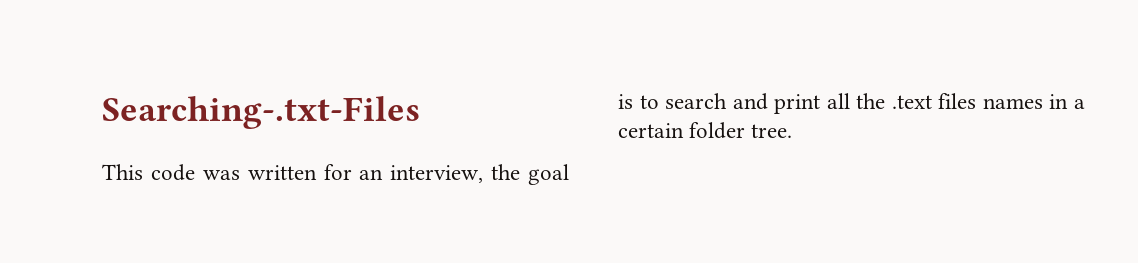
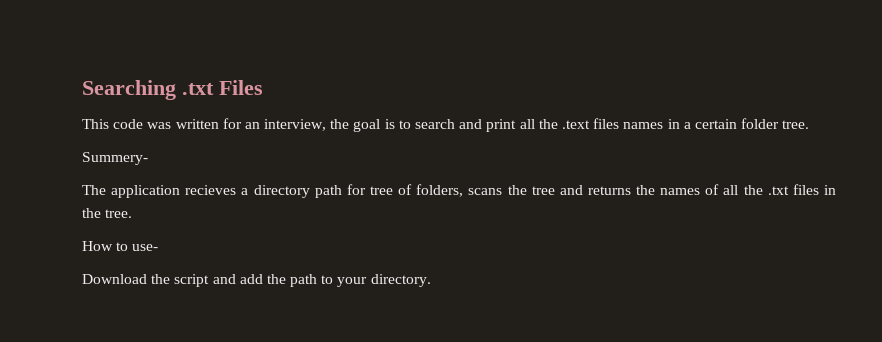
[102,96,420,129] Searching-.txt-Files -> [82,80,263,100] Searching .txt Files
(793, 131) none -> [82,152,148,165] [82,184,836,198] [82,208,133,218] [82,241,159,251] [82,274,431,287] // Summery- // The application recieves a directory path for tree of folders, scans the tree and returns the names of all the .txt files in the tree. // How to use- // Download the script and add the path to your directory.

